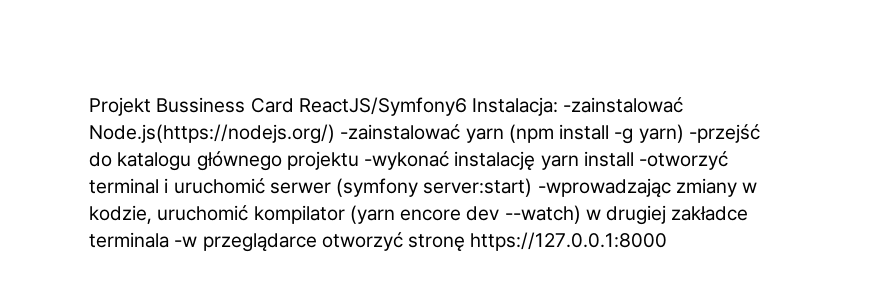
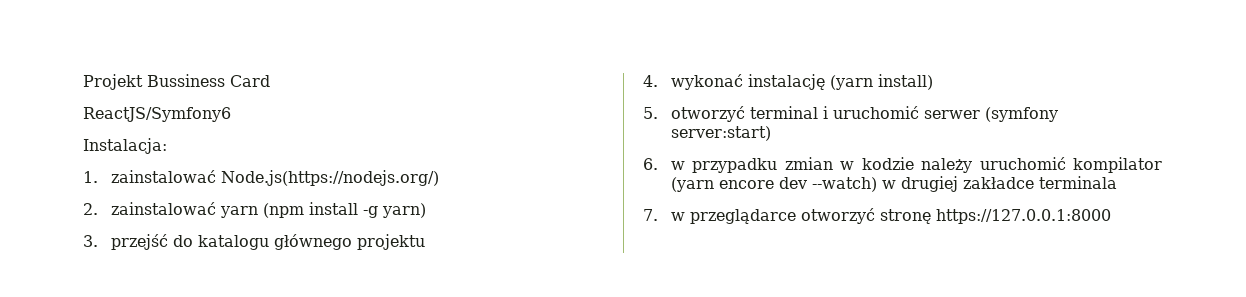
(294, 105) none -> (270, 81) //
(467, 106) none -> (231, 114) //
[563,97,684,113] -zainstalować -> [83,170,216,183] // 1. zainstalować
[340,124,461,140] -zainstalować -> [83,202,216,215] // 2. zainstalować
[688,124,760,143] -przejść -> [83,234,168,250] // 3. przejść
[364,151,729,170] -wykonać instalację yarn install -otworzyć -> [643,74,933,90] [643,106,745,122] // 4. wykonać instalację (yarn install) // 5. otworzyć
[537,178,758,198] [89,205,152,224] -wprowadzając zmiany w kodzie, -> [643,157,973,173] // 6. w przypadku zmian w kodzie należy
[174,236,198,247] -w -> [643,209,685,221] // 7. w

